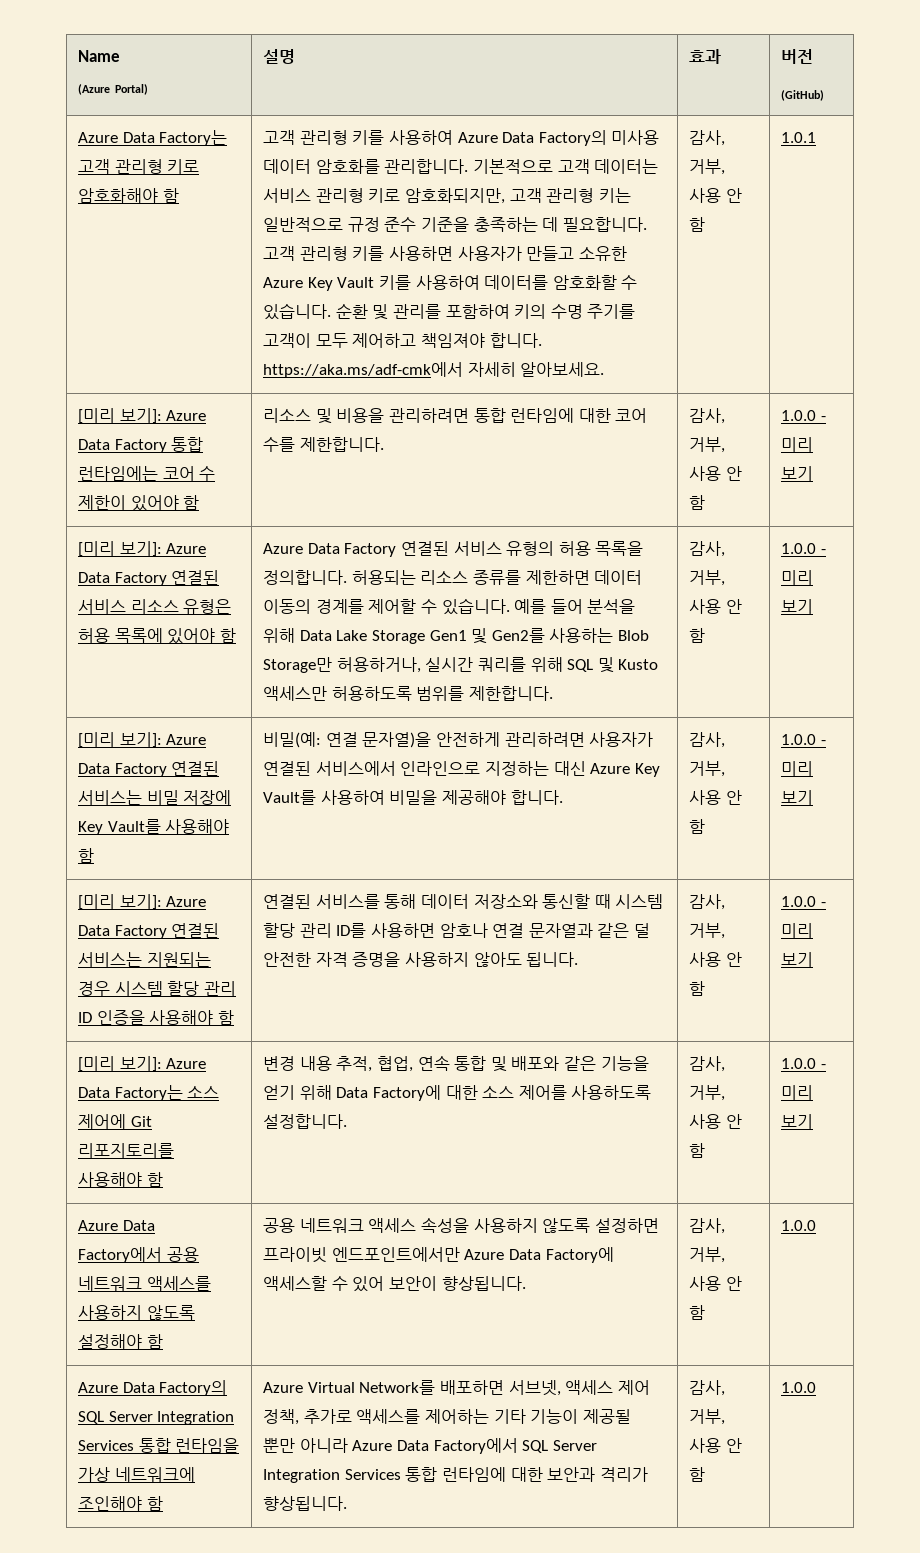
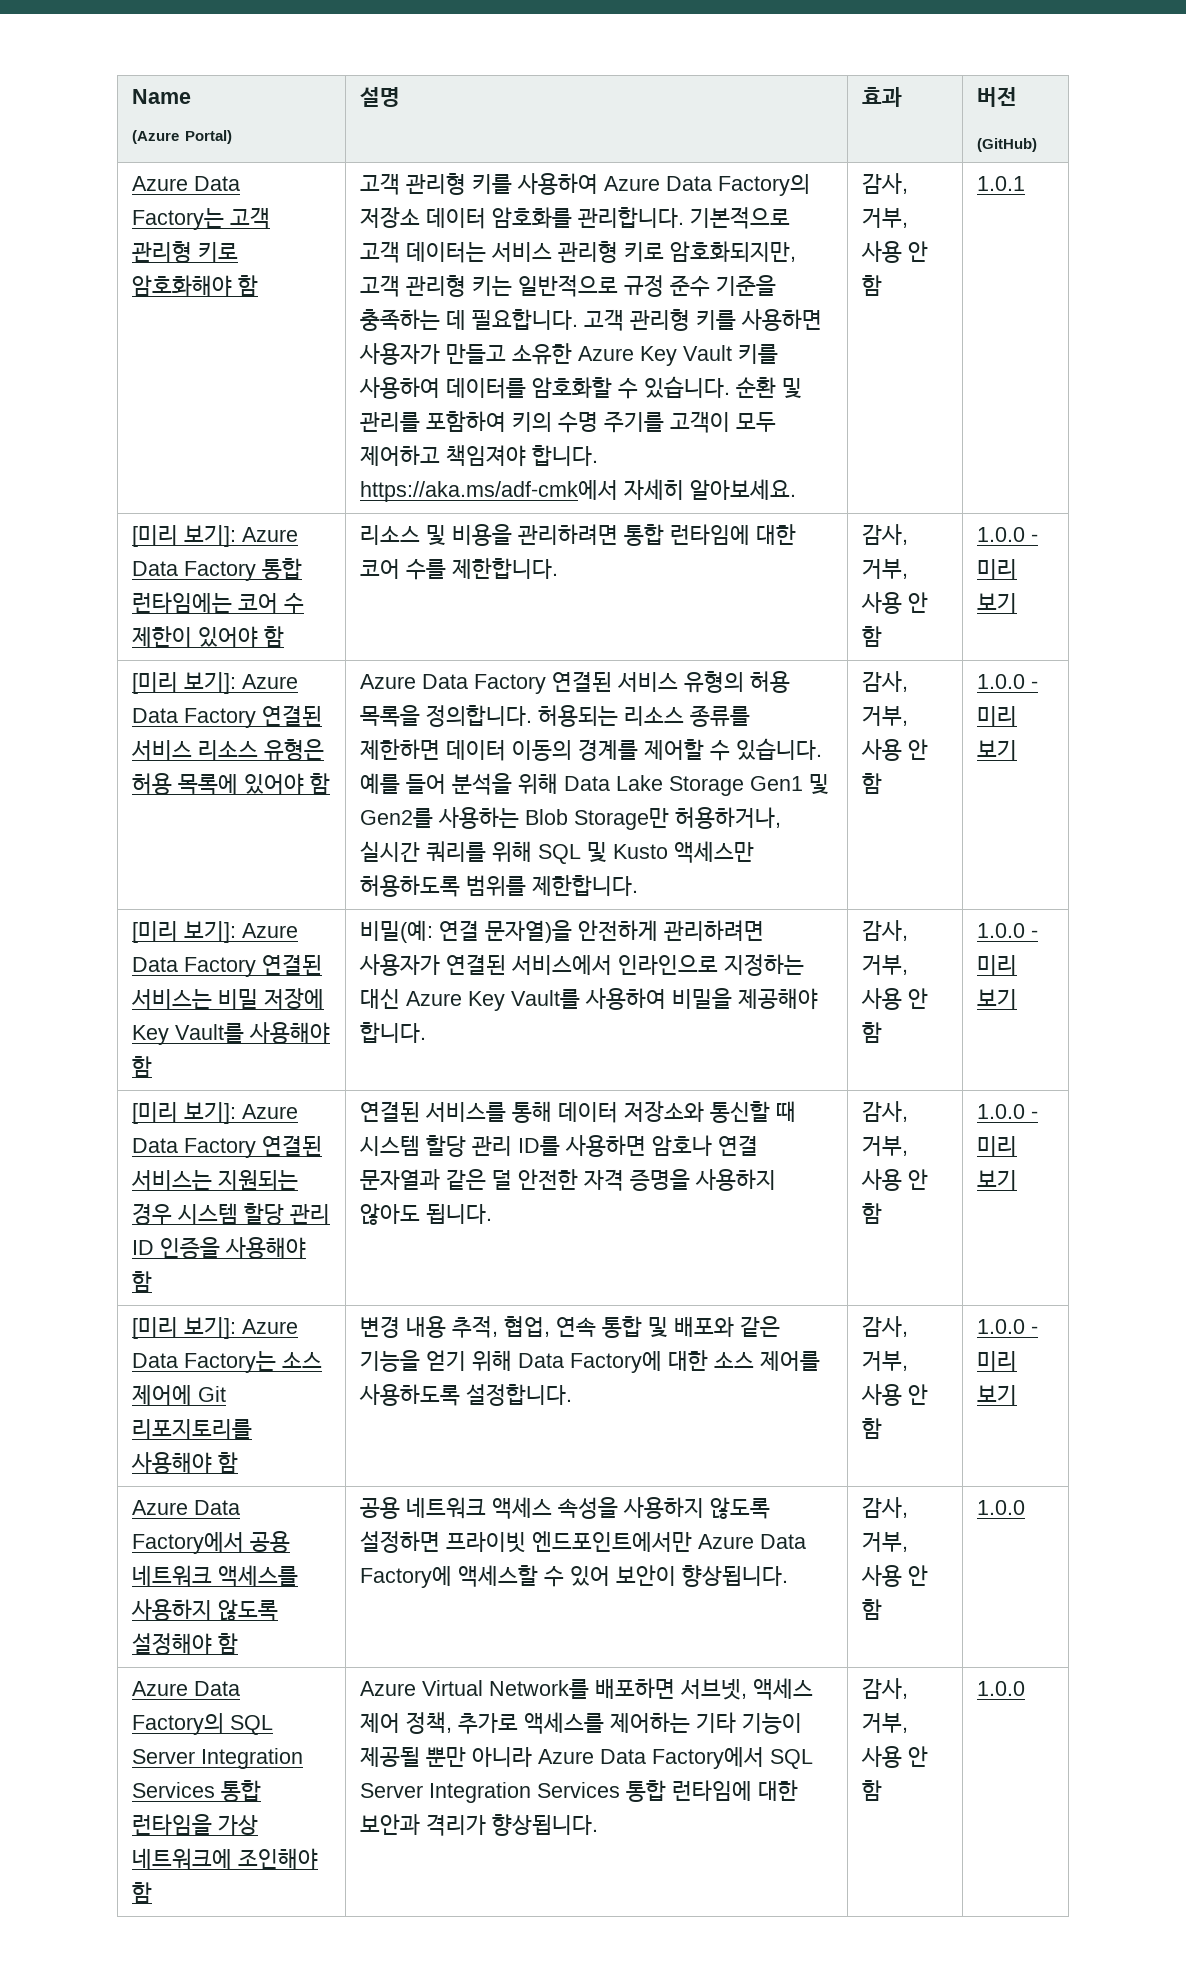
[611,130,660,145] 미사용 -> [360,207,421,228] 저장소

